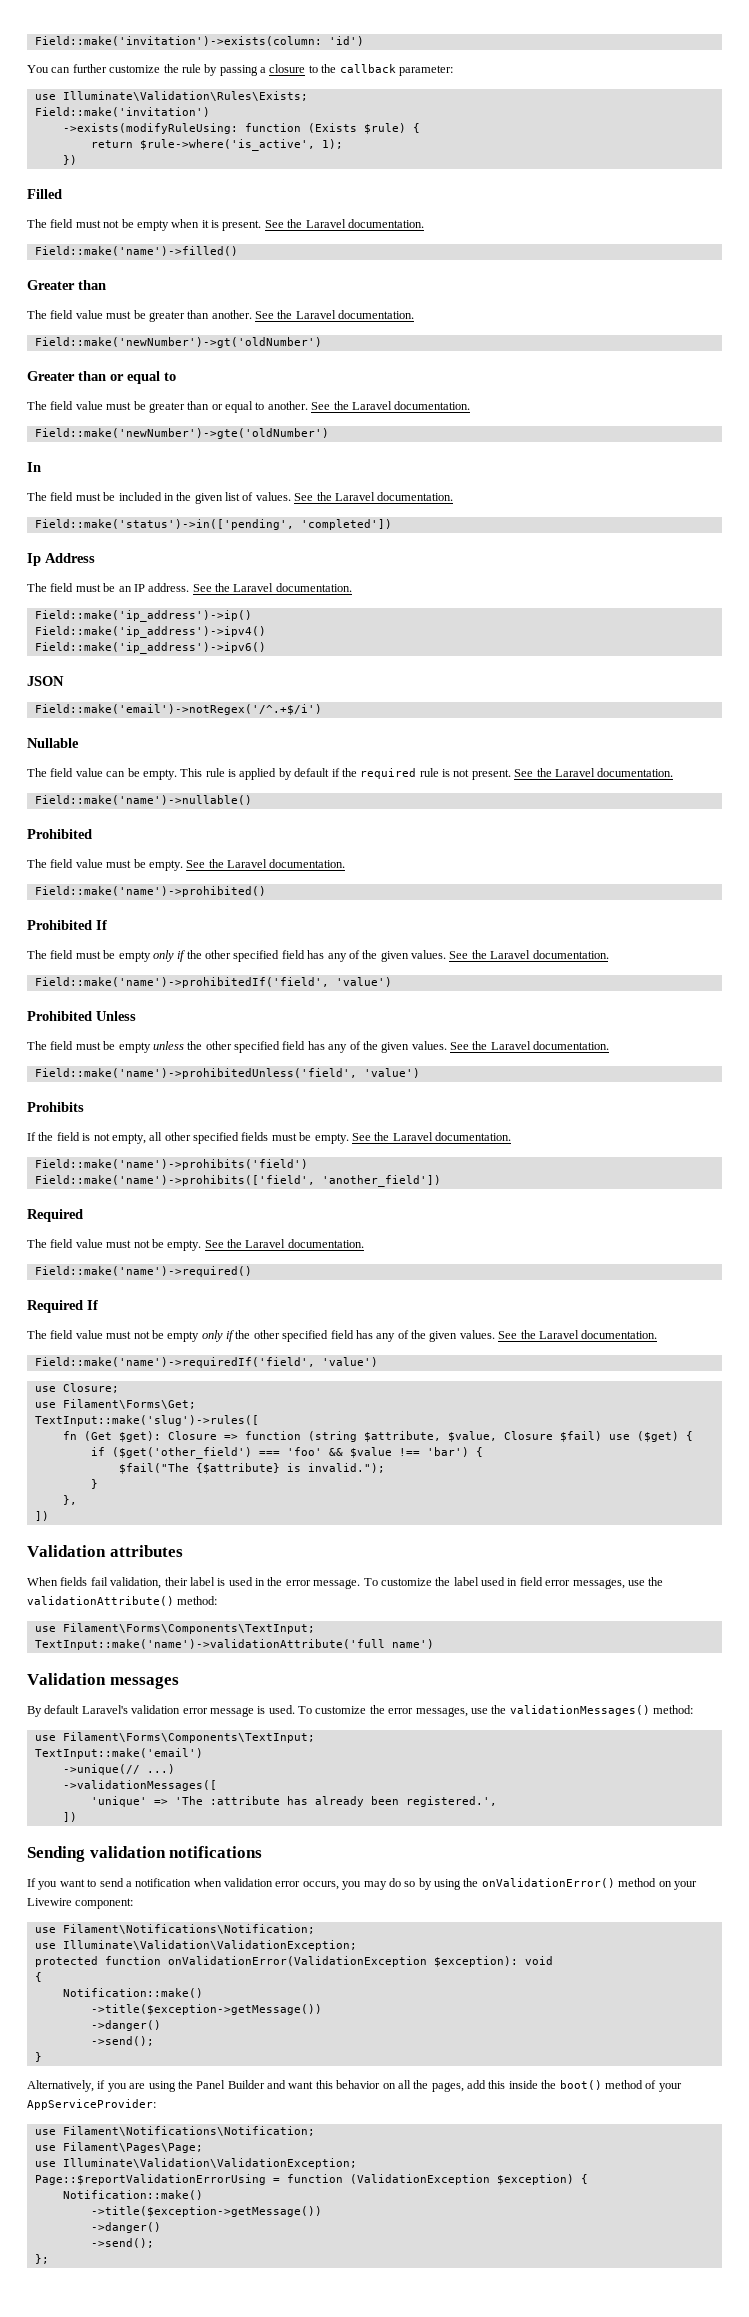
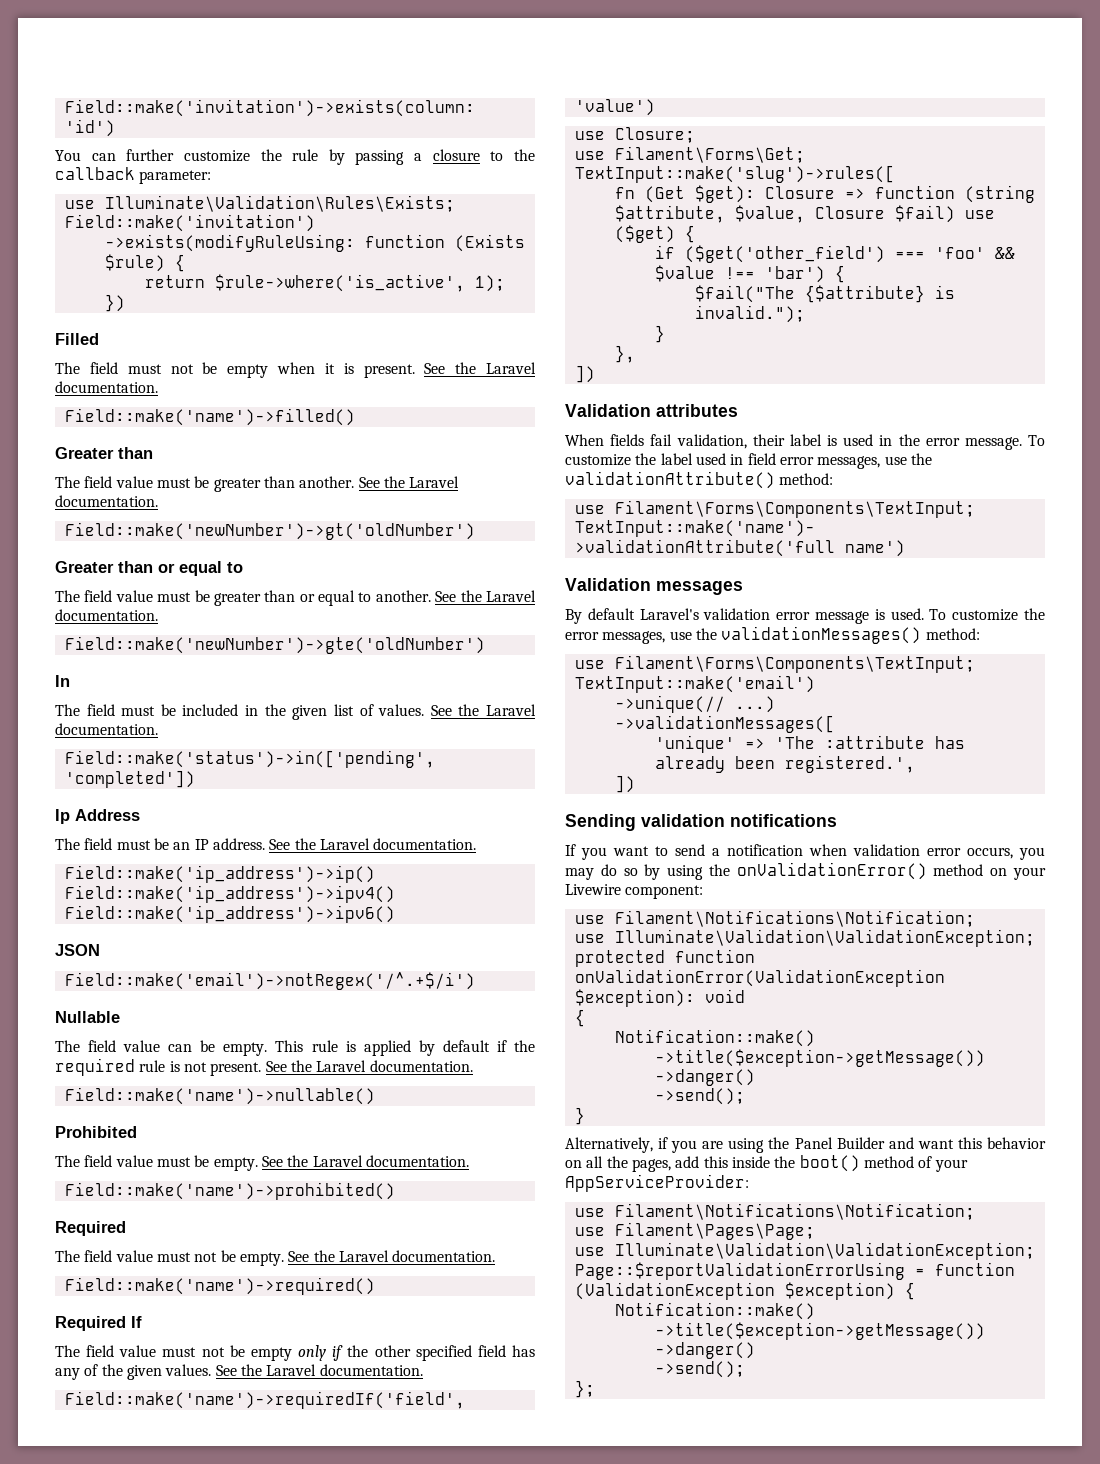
[27,920,107,930] [27,950,609,962] [34,977,392,988] [27,1011,136,1021] [27,1041,610,1053] [34,1068,420,1079] [27,1102,84,1112] [27,1132,511,1144] [34,1159,308,1170] [34,1175,441,1187] // Prohibited If // The field must be empty only if the other specified field has any of the given values. See the Laravel documentation. // Field::make('name')->prohibitedIf('field', 'value') // Prohibited Unless // The field must be empty unless the other specified field has any of the given values. See the Laravel documentation. // Field::make('name')->prohibitedUnless('field', 'value') // Prohibits // If the field is not empty, all other specified fields must be empty. See the Laravel documentation. // Field::make('name')->prohibits('field') // Field::make('name')->prohibits(['field', 'another_field']) -> (395, 1191) none

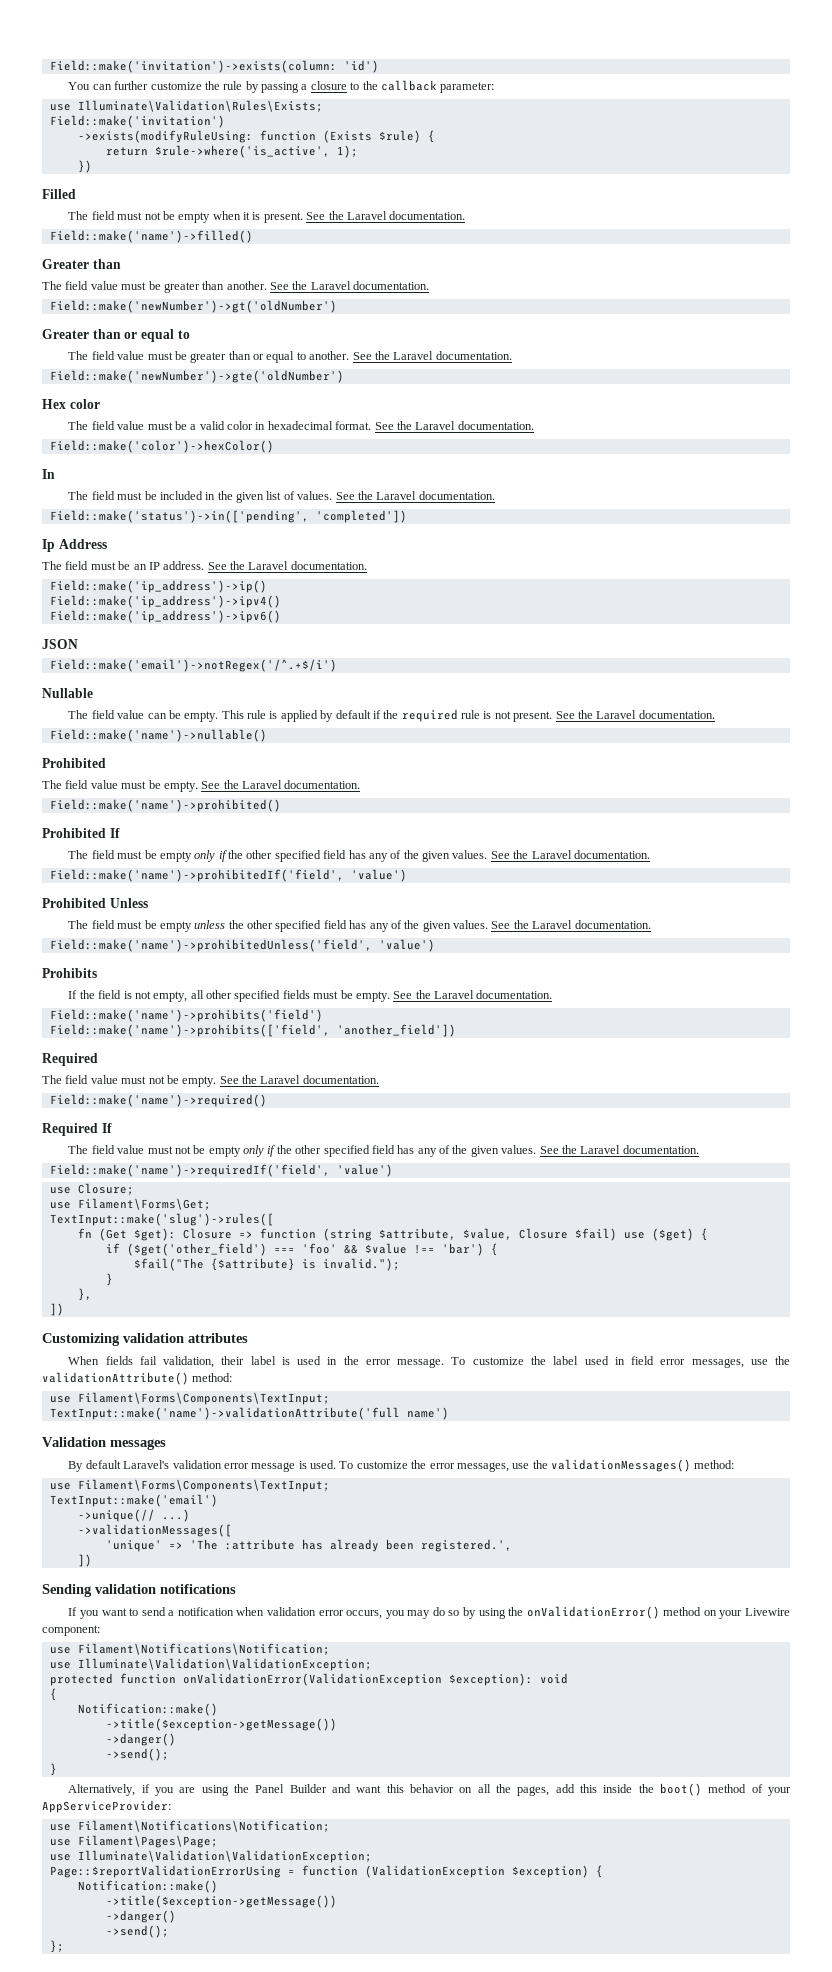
(485, 645) none -> [42,399,100,409] [68,421,534,430] [49,440,274,453] // Hex color // The field value must be a valid color in hexadecimal format. See the Laravel documentation. // Field::make('color')->hexColor()
(395, 1191) none -> [42,828,120,838] [68,850,650,862] [49,869,407,882] [42,898,148,908] [68,920,651,932] [49,939,435,952] [42,968,97,978] [68,990,553,1002] [49,1009,323,1022] [49,1024,456,1037] // Prohibited If // The field must be empty only if the other specified field has any of the given values. See the Laravel documentation. // Field::make('name')->prohibitedIf('field', 'value') // Prohibited Unless // The field must be empty unless the other specified field has any of the given values. See the Laravel documentation. // Field::make('name')->prohibitedUnless('field', 'value') // Prohibits // If the field is not empty, all other specified fields must be empty. See the Laravel documentation. // Field::make('name')->prohibits('field') // Field::make('name')->prohibits(['field', 'another_field'])
[565,404,651,417] Validation -> [42,1333,184,1346] Customizing validation

